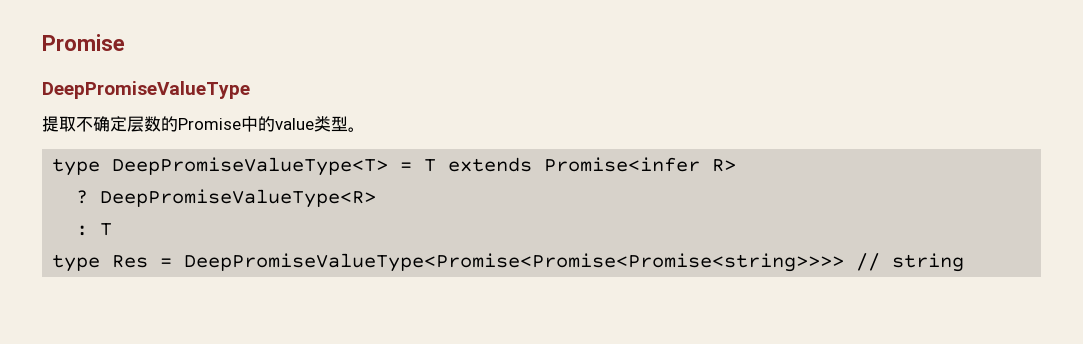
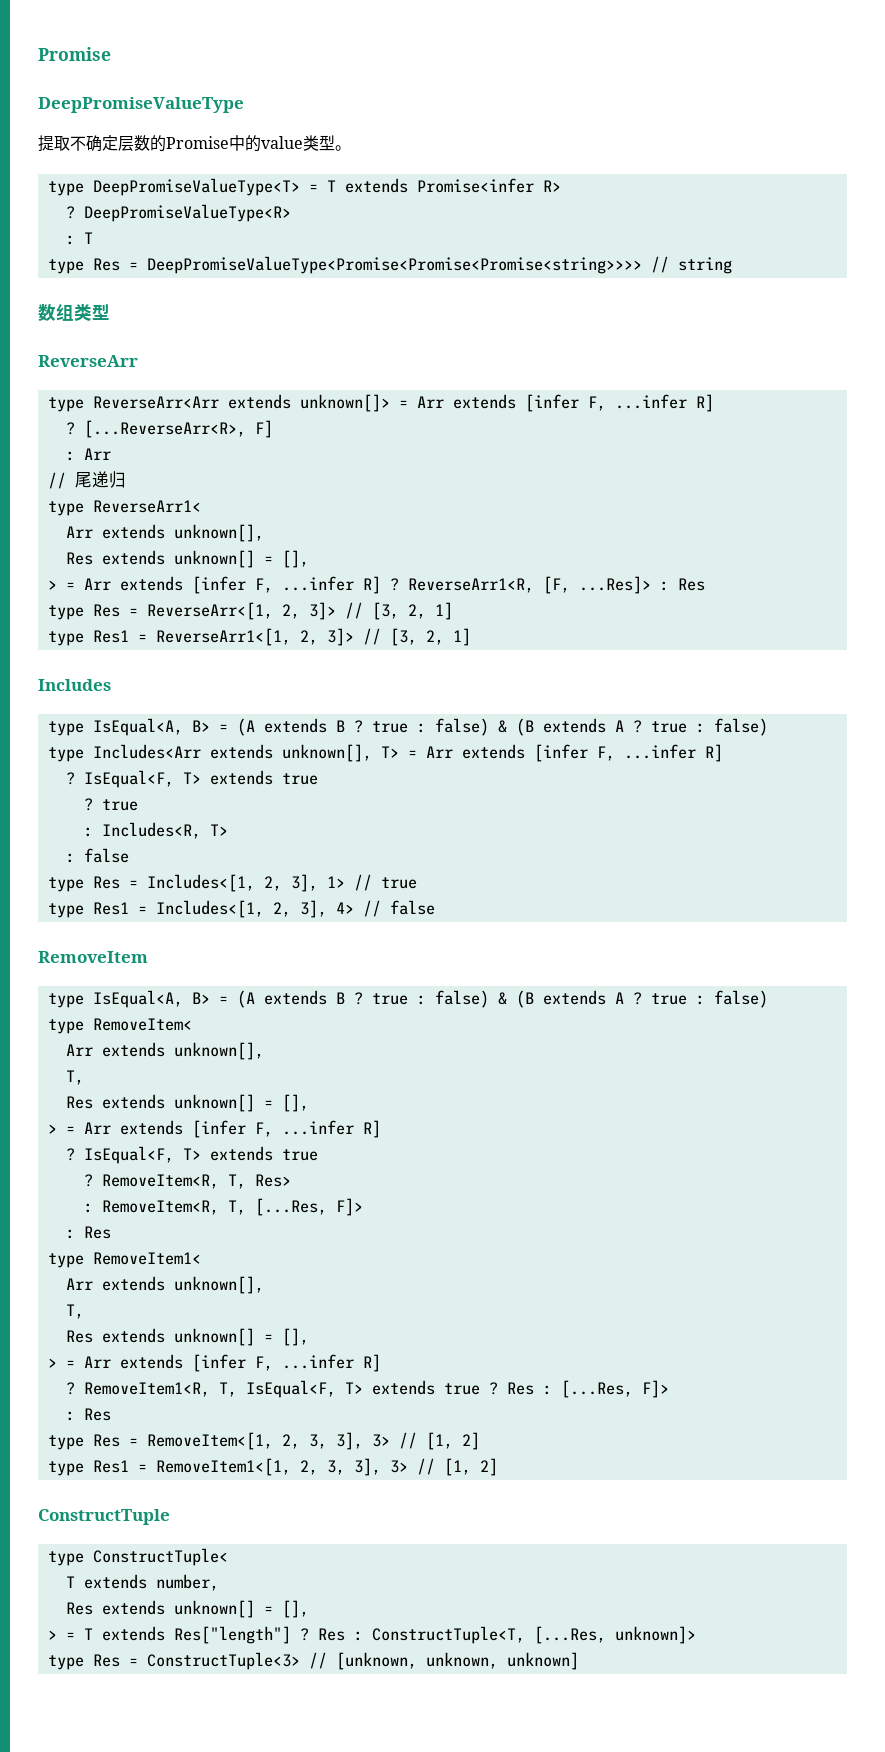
(965, 262) none -> [38,304,110,321] [38,355,138,367] [47,394,714,412] [65,420,273,438] [65,448,111,461] [47,471,126,489] [47,500,201,516] [65,524,264,542] [65,550,309,568] [47,576,705,594] [47,602,453,620] [47,628,471,646] [38,679,111,691] [47,718,768,736] [47,744,723,762] [65,770,318,788] [83,798,138,811] [83,822,228,839] [65,848,129,863] [47,874,417,892] [47,900,435,918] [38,951,148,963] [47,990,768,1008] [47,1018,192,1034] [65,1042,264,1060] [65,1070,84,1085] [65,1094,309,1112] [47,1120,381,1138] [65,1146,318,1164] [83,1174,291,1189] [83,1198,363,1216] [65,1226,111,1239] [47,1252,201,1268] [65,1276,264,1294] [65,1304,84,1319] [65,1328,309,1346] [47,1354,381,1372] [65,1380,669,1398] [65,1408,111,1421] [47,1432,480,1450] [47,1458,498,1476] [38,1509,170,1525] [47,1548,228,1566] [65,1574,219,1591] [65,1600,309,1618] [47,1626,696,1644] [47,1652,579,1670] // 数组类型 // ReverseArr // type ReverseArr<Arr extends unknown[]> = Arr extends [infer F, ...infer R] // ? [...ReverseArr<R>, F] // : Arr // // 尾递归 // type ReverseArr1< // Arr extends unknown[], // Res extends unknown[] = [], // > = Arr extends [infer F, ...infer R] ? ReverseArr1<R, [F, ...Res]> : Res // type Res = ReverseArr<[1, 2, 3]> // [3, 2, 1] // type Res1 = ReverseArr1<[1, 2, 3]> // [3, 2, 1] // Includes // type IsEqual<A, B> = (A extends B ? true : false) & (B extends A ? true : false) // type Includes<Arr extends unknown[], T> = Arr extends [infer F, ...infer R] // ? IsEqual<F, T> extends true // ? true // : Includes<R, T> // : false // type Res = Includes<[1, 2, 3], 1> // true // type Res1 = Includes<[1, 2, 3], 4> // false // RemoveItem // type IsEqual<A, B> = (A extends B ? true : false) & (B extends A ? true : false) // type RemoveItem< // Arr extends unknown[], // T, // Res extends unknown[] = [], // > = Arr extends [infer F, ...infer R] // ? IsEqual<F, T> extends true // ? RemoveItem<R, T, Res> // : RemoveItem<R, T, [...Res, F]> // : Res // type RemoveItem1< // Arr extends unknown[], // T, // Res extends unknown[] = [], // > = Arr extends [infer F, ...infer R] // ? RemoveItem1<R, T, IsEqual<F, T> extends true ? Res : [...Res, F]> // : Res // type Res = RemoveItem<[1, 2, 3, 3], 3> // [1, 2] // type Res1 = RemoveItem1<[1, 2, 3, 3], 3> // [1, 2] // ConstructTuple // type ConstructTuple< // T extends number, // Res extends unknown[] = [], // > = T extends Res["length"] ? Res : ConstructTuple<T, [...Res, unknown]> // type Res = ConstructTuple<3> // [unknown, unknown, unknown]

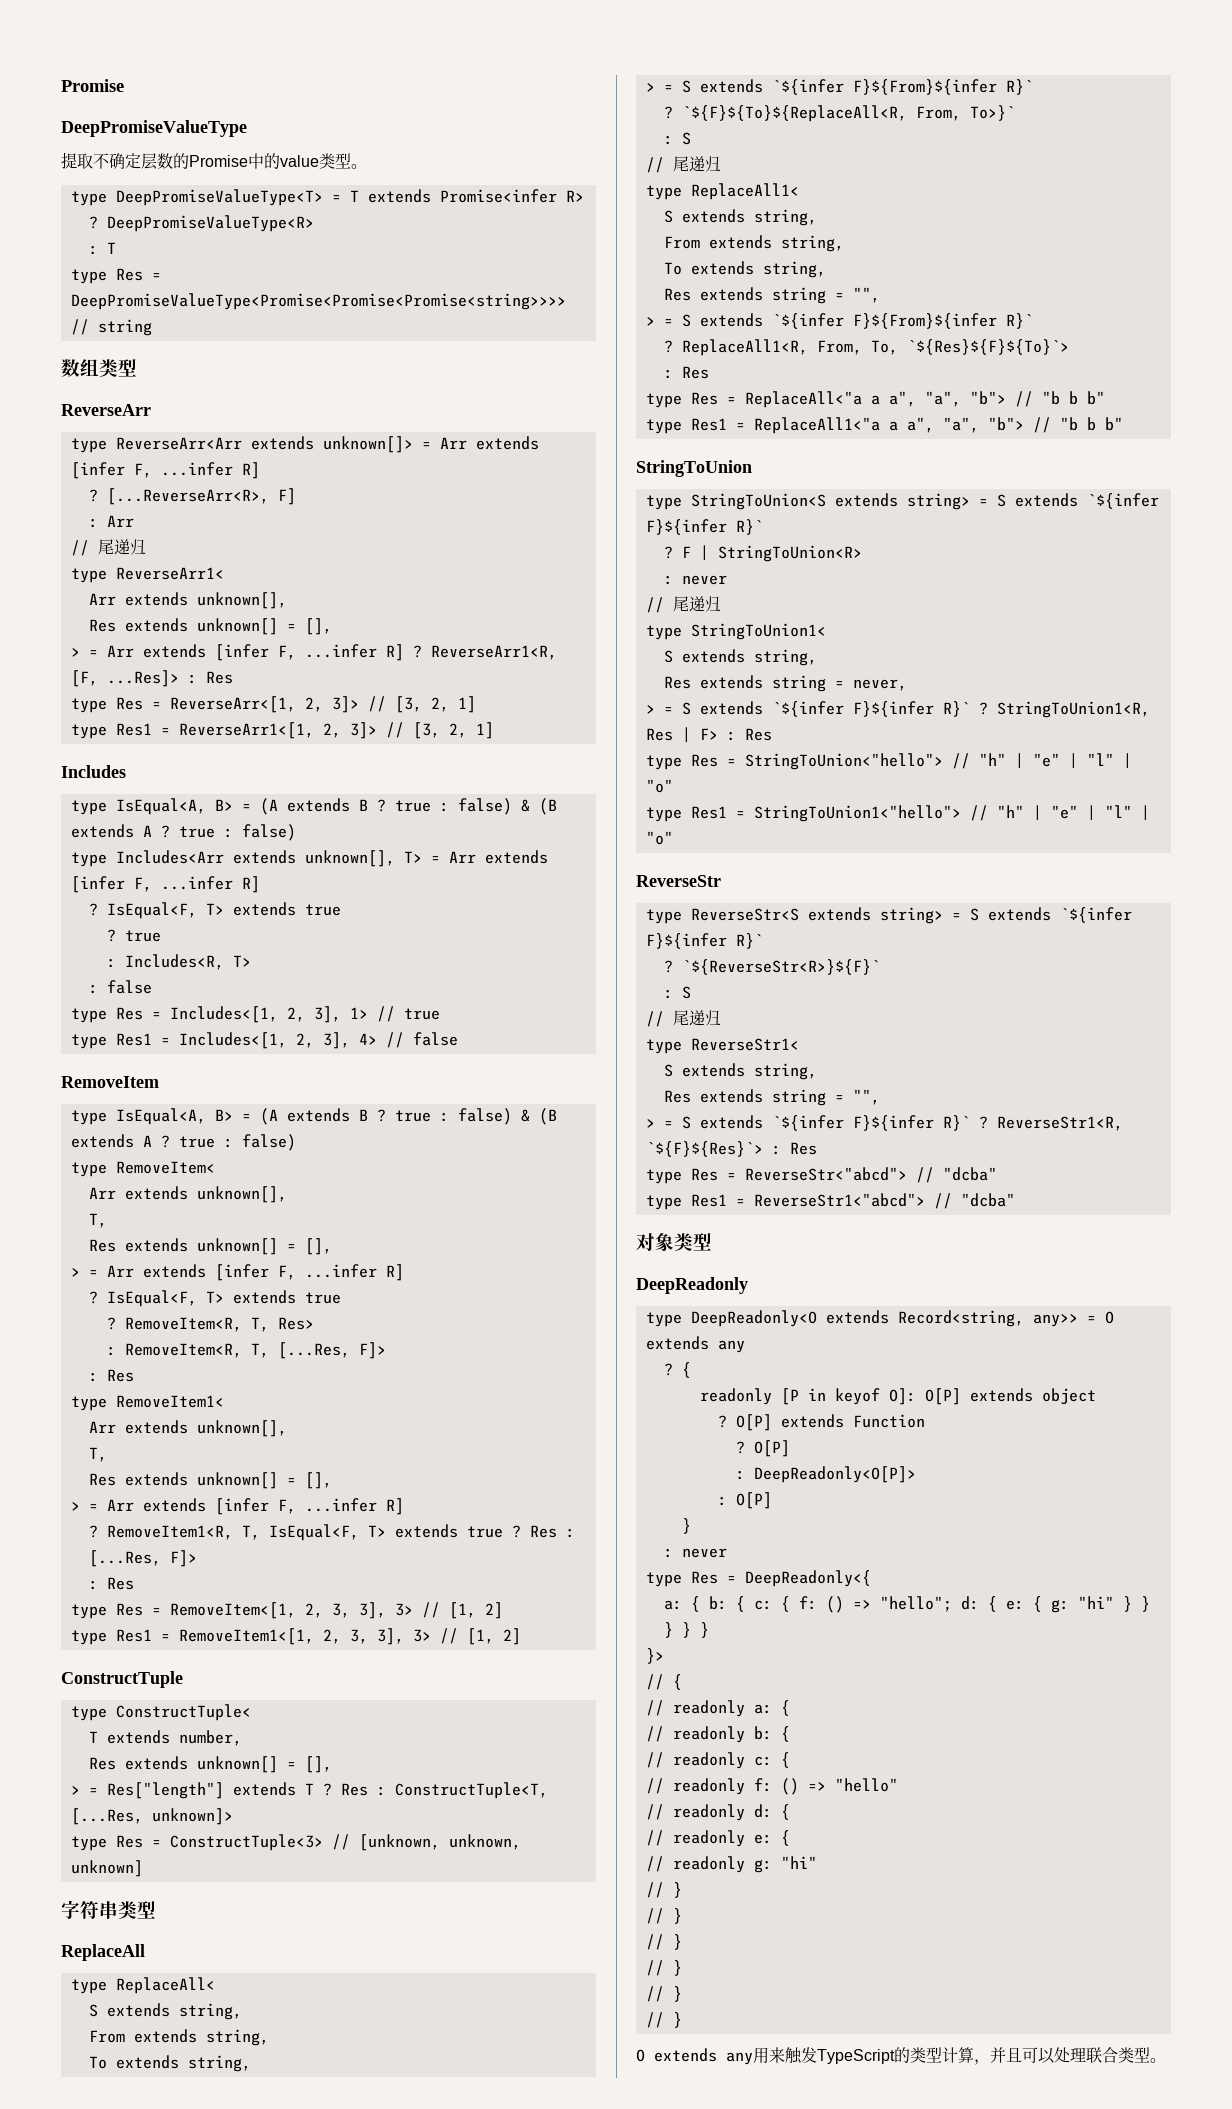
[83,1626,291,1644] T extends Res["length"] -> [106,1782,314,1799] Res["length"] extends T
(579, 1661) none -> [61,1900,156,1919] [61,1944,145,1961] [70,1977,215,1994] [88,2003,242,2020] [88,2029,269,2046] [88,2055,251,2072] [645,79,1033,95] [663,105,1015,122] [663,132,691,145] [645,156,721,173] [645,183,799,200] [663,209,817,226] [663,235,844,252] [663,261,826,278] [663,287,880,304] [645,313,1033,329] [663,339,1069,356] [663,366,709,379] [645,391,1105,408] [645,417,1123,434] [636,460,752,477] [645,493,1159,510] [645,519,763,535] [663,545,862,562] [663,575,727,585] [645,596,721,613] [645,623,826,640] [663,649,817,666] [663,675,907,692] [645,701,1150,718] [645,727,772,743] [645,753,1132,770] [645,779,673,793] [645,805,1150,822] [645,831,673,845] [636,875,721,887] [645,907,1132,924] [645,933,763,949] [663,959,880,975] [663,986,691,999] [645,1010,721,1027] [645,1038,799,1054] [663,1063,817,1080] [663,1089,880,1106] [645,1115,1123,1131] [645,1141,817,1157] [645,1167,997,1184] [645,1193,1015,1210] [636,1233,712,1251] [636,1277,748,1294] [645,1310,1114,1327] [645,1336,745,1353] [663,1362,691,1378] [699,1388,1096,1405] [717,1414,925,1431] [735,1440,790,1457] [735,1466,916,1483] [717,1492,772,1509] [681,1518,691,1534] [663,1548,727,1558] [645,1570,871,1587] [663,1596,1150,1613] [663,1622,709,1638] [645,1648,664,1664] [645,1674,682,1690] [645,1700,790,1717] [645,1726,790,1743] [645,1752,790,1769] [645,1778,898,1795] [645,1804,790,1821] [645,1830,790,1847] [645,1856,817,1873] [645,1882,682,1898] [645,1908,682,1924] [645,1934,682,1950] [645,1960,682,1976] [645,1986,682,2002] [645,2012,682,2028] [636,2047,1166,2065] // 字符串类型 // ReplaceAll // type ReplaceAll< // S extends string, // From extends string, // To extends string, // > = S extends `${infer F}${From}${infer R}` // ? `${F}${To}${ReplaceAll<R, From, To>}` // : S // // 尾递归 // type ReplaceAll1< // S extends string, // From extends string, // To extends string, // Res extends string = "", // > = S extends `${infer F}${From}${infer R}` // ? ReplaceAll1<R, From, To, `${Res}${F}${To}`> // : Res // type Res = ReplaceAll<"a a a", "a", "b"> // "b b b" // type Res1 = ReplaceAll1<"a a a", "a", "b"> // "b b b" // StringToUnion // type StringToUnion<S extends string> = S extends `${infer F}${infer R}` // ? F | StringToUnion<R> // : never // // 尾递归 // type StringToUnion1< // S extends string, // Res extends string = never, // > = S extends `${infer F}${infer R}` ? StringToUnion1<R, Res | F> : Res // type Res = StringToUnion<"hello"> // "h" | "e" | "l" | "o" // type Res1 = StringToUnion1<"hello"> // "h" | "e" | "l" | "o" // ReverseStr // type ReverseStr<S extends string> = S extends `${infer F}${infer R}` // ? `${ReverseStr<R>}${F}` // : S // // 尾递归 // type ReverseStr1< // S extends string, // Res extends string = "", // > = S extends `${infer F}${infer R}` ? ReverseStr1<R, `${F}${Res}`> : Res // type Res = ReverseStr<"abcd"> // "dcba" // type Res1 = ReverseStr1<"abcd"> // "dcba" // 对象类型 // DeepReadonly // type DeepReadonly<O extends Record<string, any>> = O extends any // ? { // readonly [P in keyof O]: O[P] extends object // ? O[P] extends Function // ? O[P] // : DeepReadonly<O[P]> // : O[P] // } // : never // type Res = DeepReadonly<{ // a: { b: { c: { f: () => "hello"; d: { e: { g: "hi" } } } } } // }> // // { // // readonly a: { // // readonly b: { // // readonly c: { // // readonly f: () => "hello" // // readonly d: { // // readonly e: { // // readonly g: "hi" // // } // // } // // } // // } // // } // // } // O extends any用来触发TypeScript的类型计算，并且可以处理联合类型。

